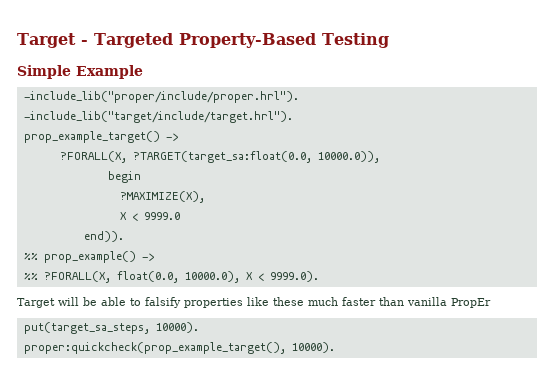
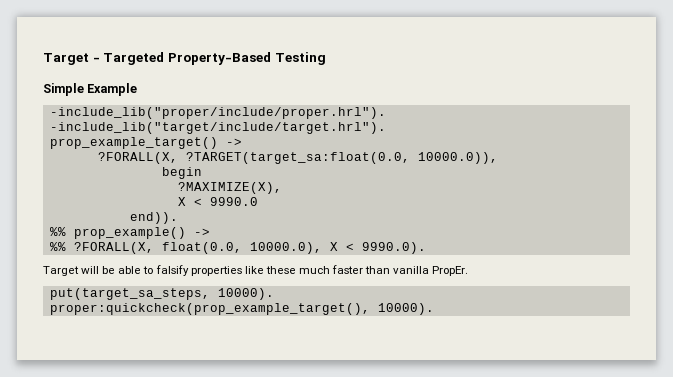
[143,212,180,220] 9999.0 -> [209,197,258,206] 9990.0
[269,271,319,282] 9999.0). -> [361,242,426,254] 9990.0).
[451,298,491,308] PropEr -> [432,266,469,276] PropEr.

